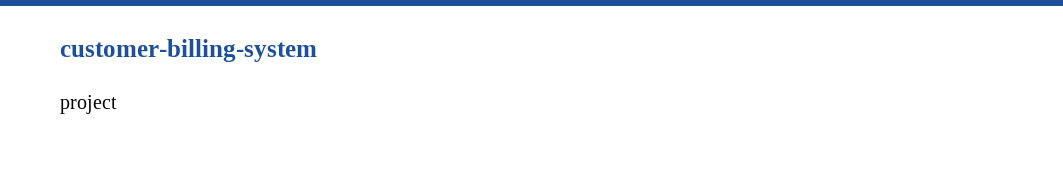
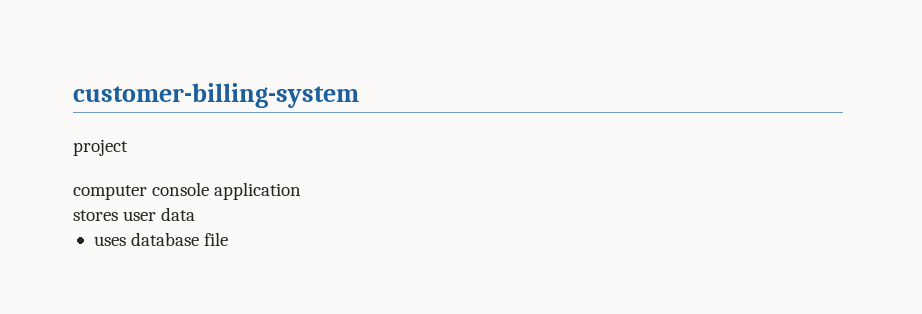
(117, 104) none -> [73,182,302,200] [73,207,196,221] [93,232,229,246] // computer console application // stores user data // uses database file

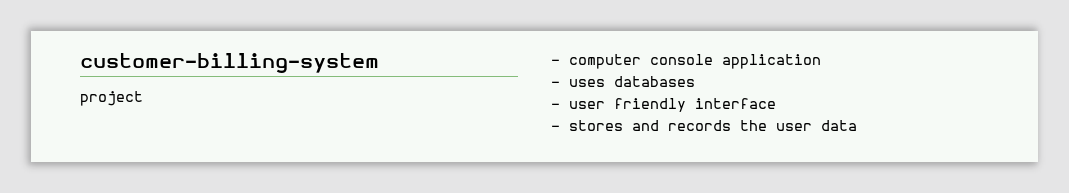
(128, 147) none -> [551,59,560,65] -
[73,210,118,221] stores -> [551,76,695,87] [551,98,776,112] [551,120,767,131] - uses databases // - user friendly interface // - stores and records the
[93,232,229,246] // uses database file -> (857, 125) none

